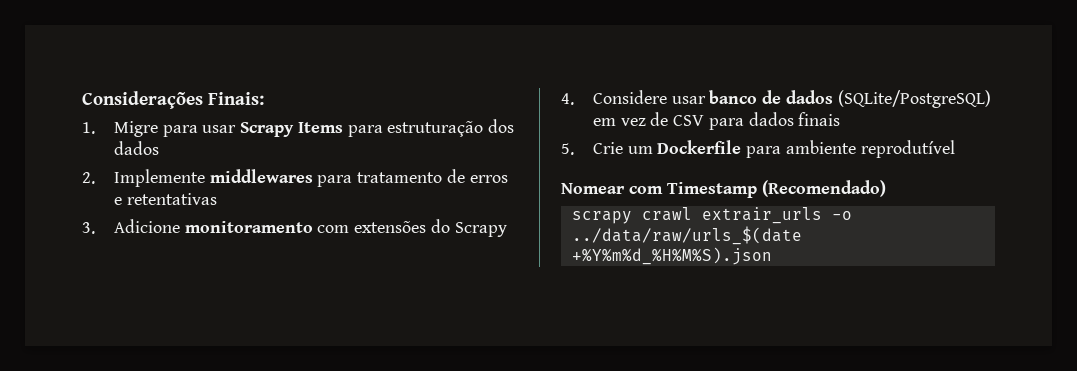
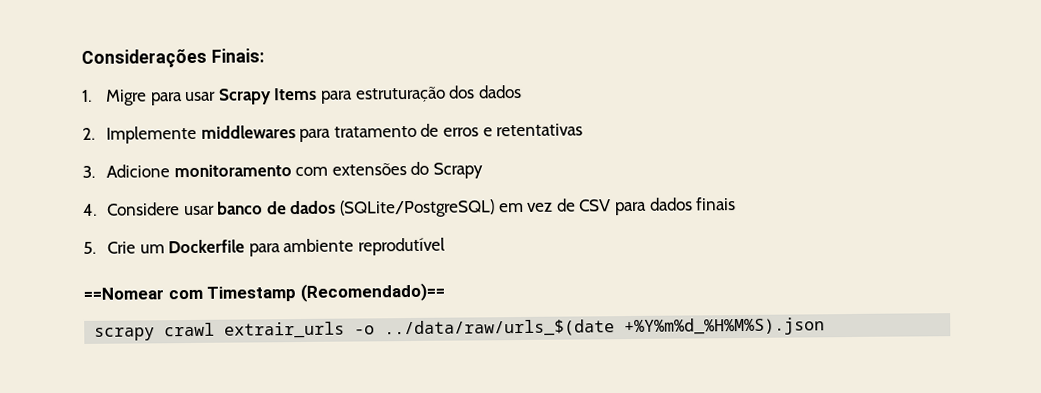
[561,183,625,194] Nomear -> [83,287,164,300] ==Nomear
[762,180,886,197] (Recomendado) -> [299,282,445,303] (Recomendado)==

